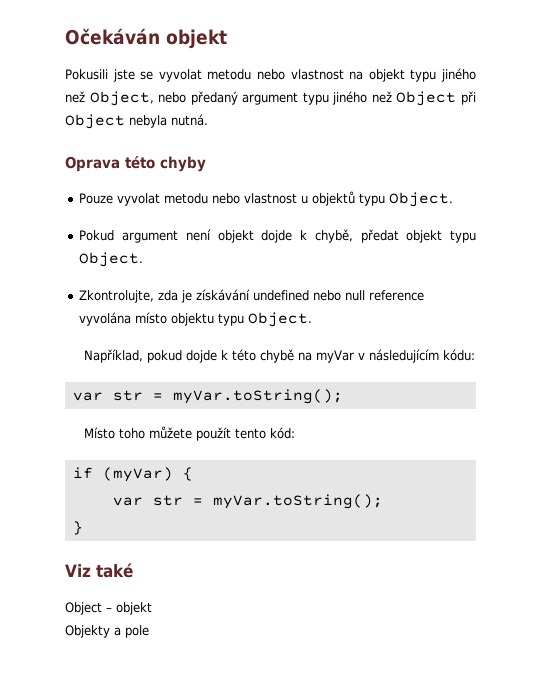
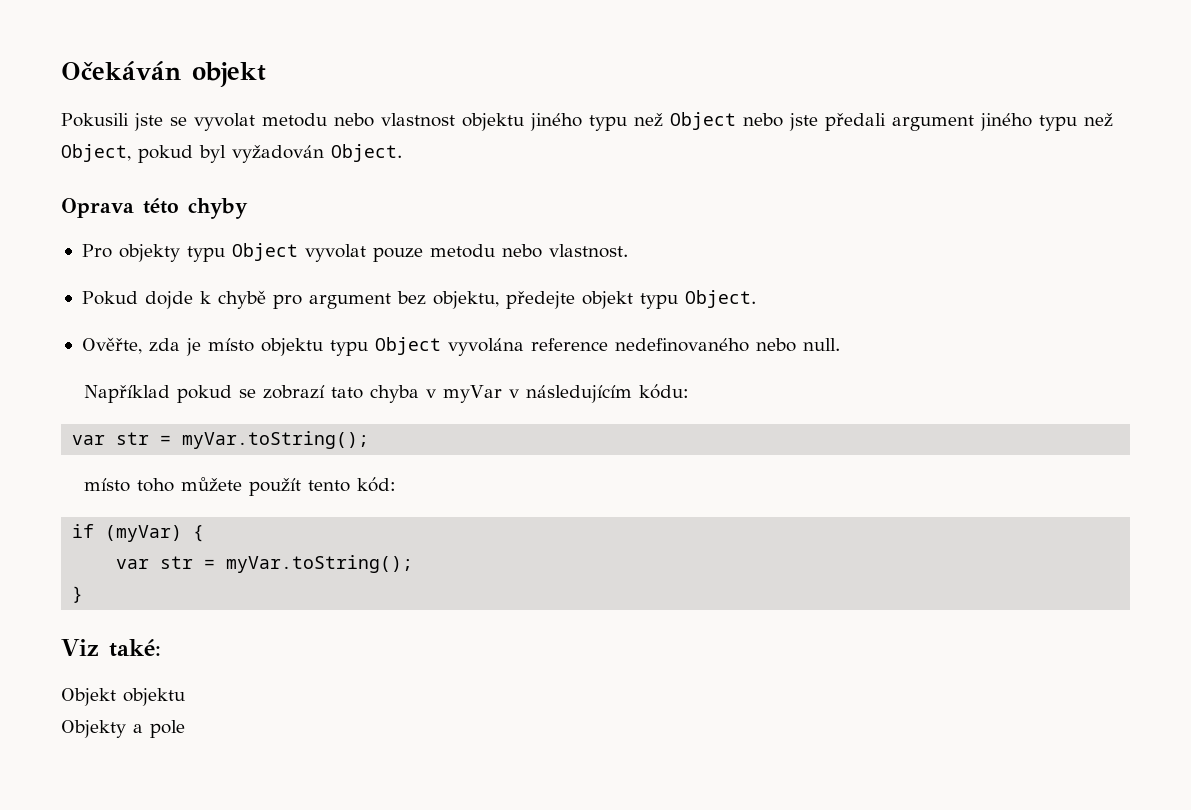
[349,68,477,82] [65,91,476,106] [65,114,208,129] [65,156,206,172] [79,191,454,207] [79,229,399,243] na objekt typu jiného než Object, nebo předaný argument typu jiného než Object při Object nebyla nutná. // Oprava této chyby // Pouze vyvolat metodu nebo vlastnost u objektů typu Object. // Pokud argument není objekt dojde k chybě, předat -> [462,112,1113,131] [61,144,402,163] [61,198,248,219] [81,243,628,262] [81,290,575,309] objektu jiného typu než Object nebo jste předali argument jiného typu než Object, pokud byl vyžadován Object. // Oprava této chyby // Pro objekty typu Object vyvolat pouze metodu nebo vlastnost. // Pokud dojde k chybě pro argument bez objektu, předejte
[79,290,155,303] Zkontrolujte, -> [81,337,142,354] Ověřte,
[196,289,425,301] [79,312,313,327] [84,349,313,363] získávání undefined nebo null reference vyvolána místo objektu typu Object. // Například, pokud dojde k této chybě na -> [207,337,840,356] [83,385,436,403] místo objektu typu Object vyvolána reference nedefinovaného nebo null. // Například pokud se zobrazí tato chyba v
[84,427,116,439] Místo -> [83,478,130,492] místo
[96,563,133,578] [65,602,152,615] také // Object – objekt -> [108,639,161,657] [61,688,185,706] také: // Objekt objektu

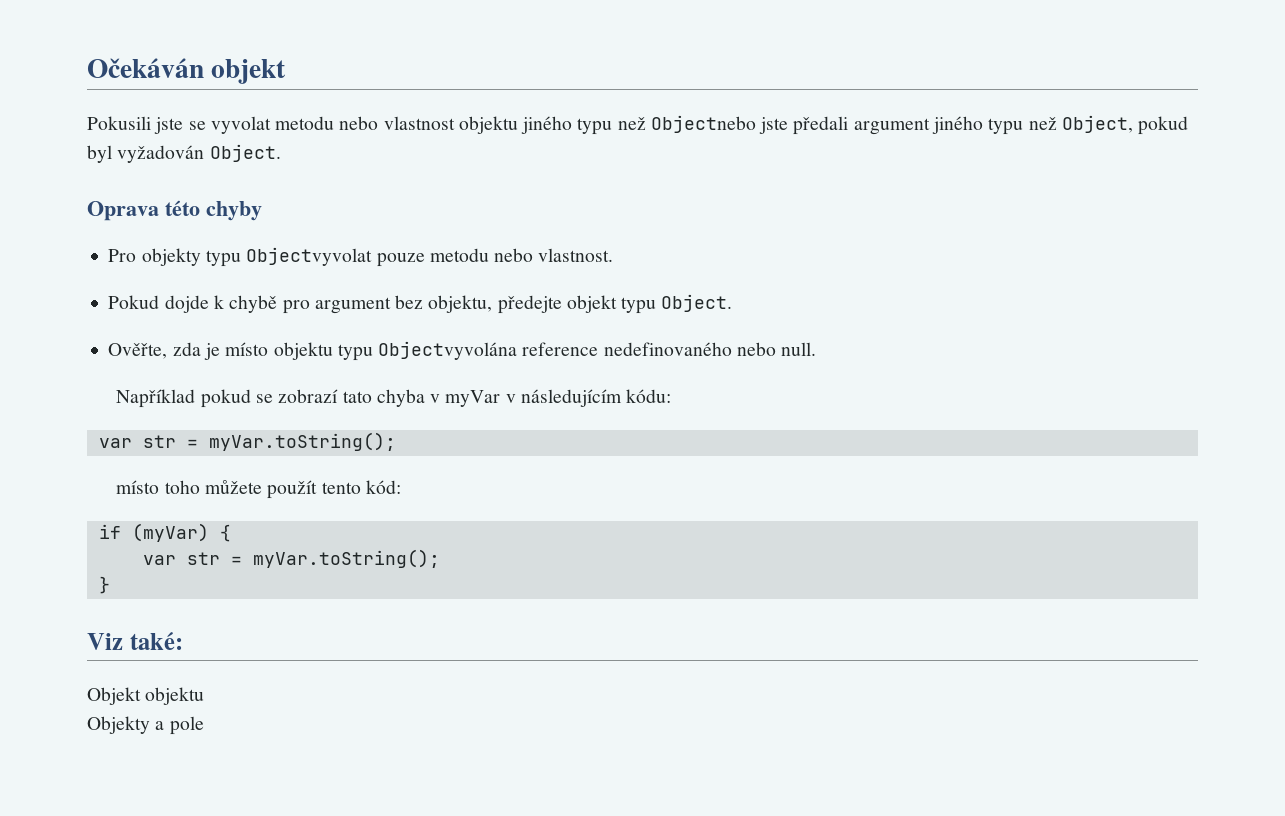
[670,112,783,130] Object nebo -> [650,115,756,133] Objectnebo
[231,243,366,262] Object vyvolat -> [246,247,373,266] Objectvyvolat
[374,337,524,356] Object vyvolána -> [378,341,518,360] Objectvyvolána

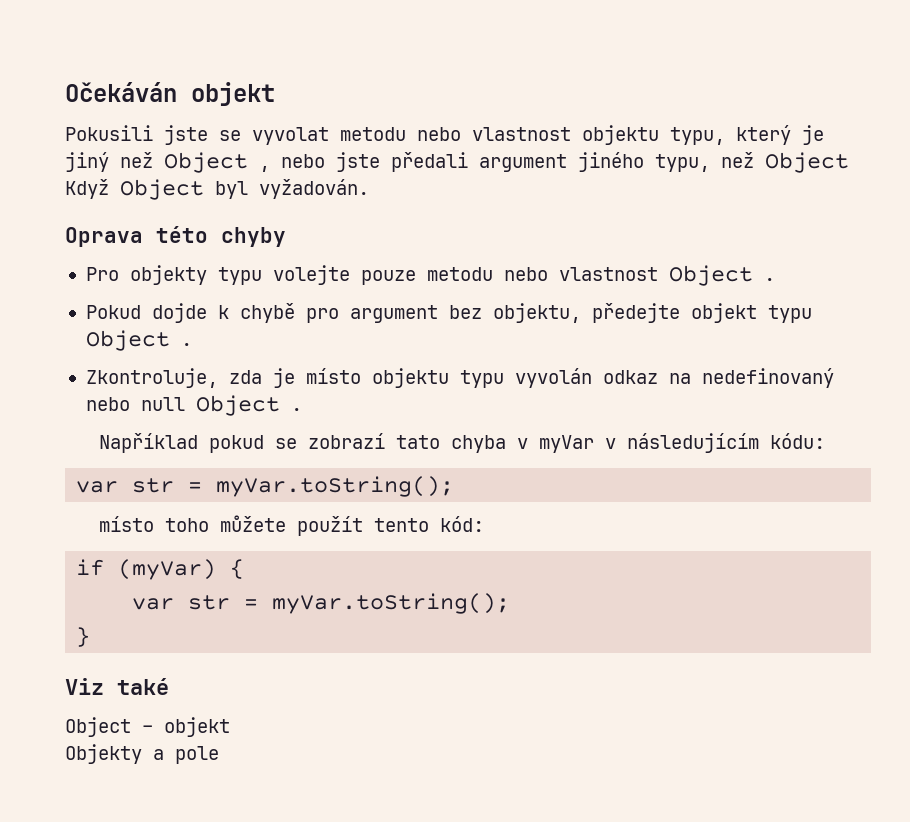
[521,115,1189,135] [87,144,281,163] jiného typu než Objectnebo jste předali argument jiného typu než Object, pokud byl vyžadován Object. -> [670,125,824,145] [65,152,849,173] [65,179,369,200] typu, který je jiný než Object , nebo jste předali argument jiného typu, než Object Když Object byl vyžadován.
[246,247,373,266] Objectvyvolat -> [272,265,350,285] volejte
[538,248,614,262] vlastnost. -> [558,265,775,286] vlastnost Object .
[661,294,733,312] [108,343,168,359] Object. // Ověřte, -> [85,330,192,351] [85,368,218,388] Object . // Zkontroluje,
[378,341,817,360] Objectvyvolána reference nedefinovaného nebo null. -> [514,368,834,388] [85,395,302,416] vyvolán odkaz na nedefinovaný nebo null Object .
[129,632,183,650] [87,687,205,705] také: // Objekt objektu -> [117,678,169,695] [65,717,230,737] také // Object – objekt

